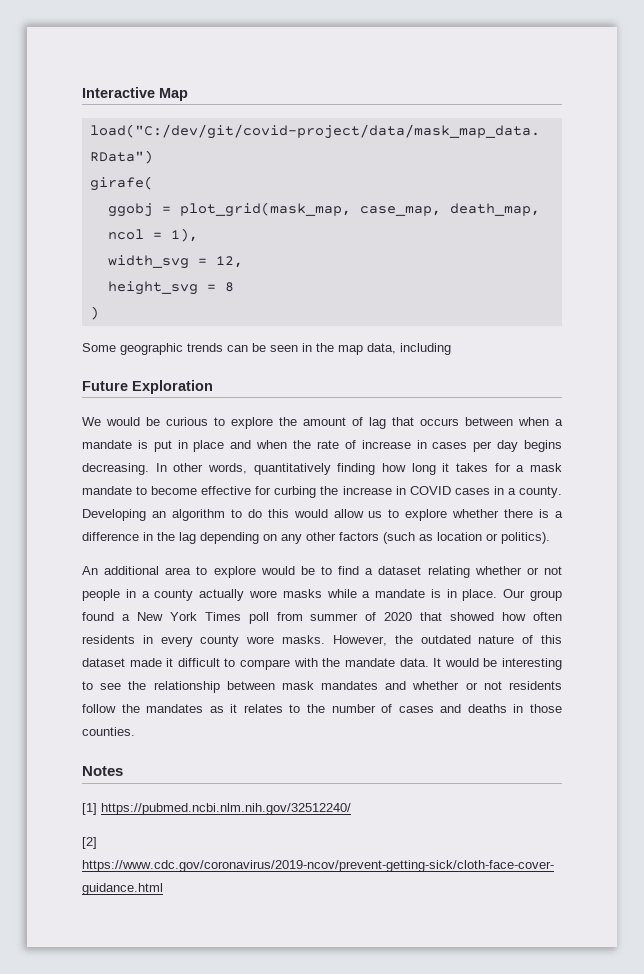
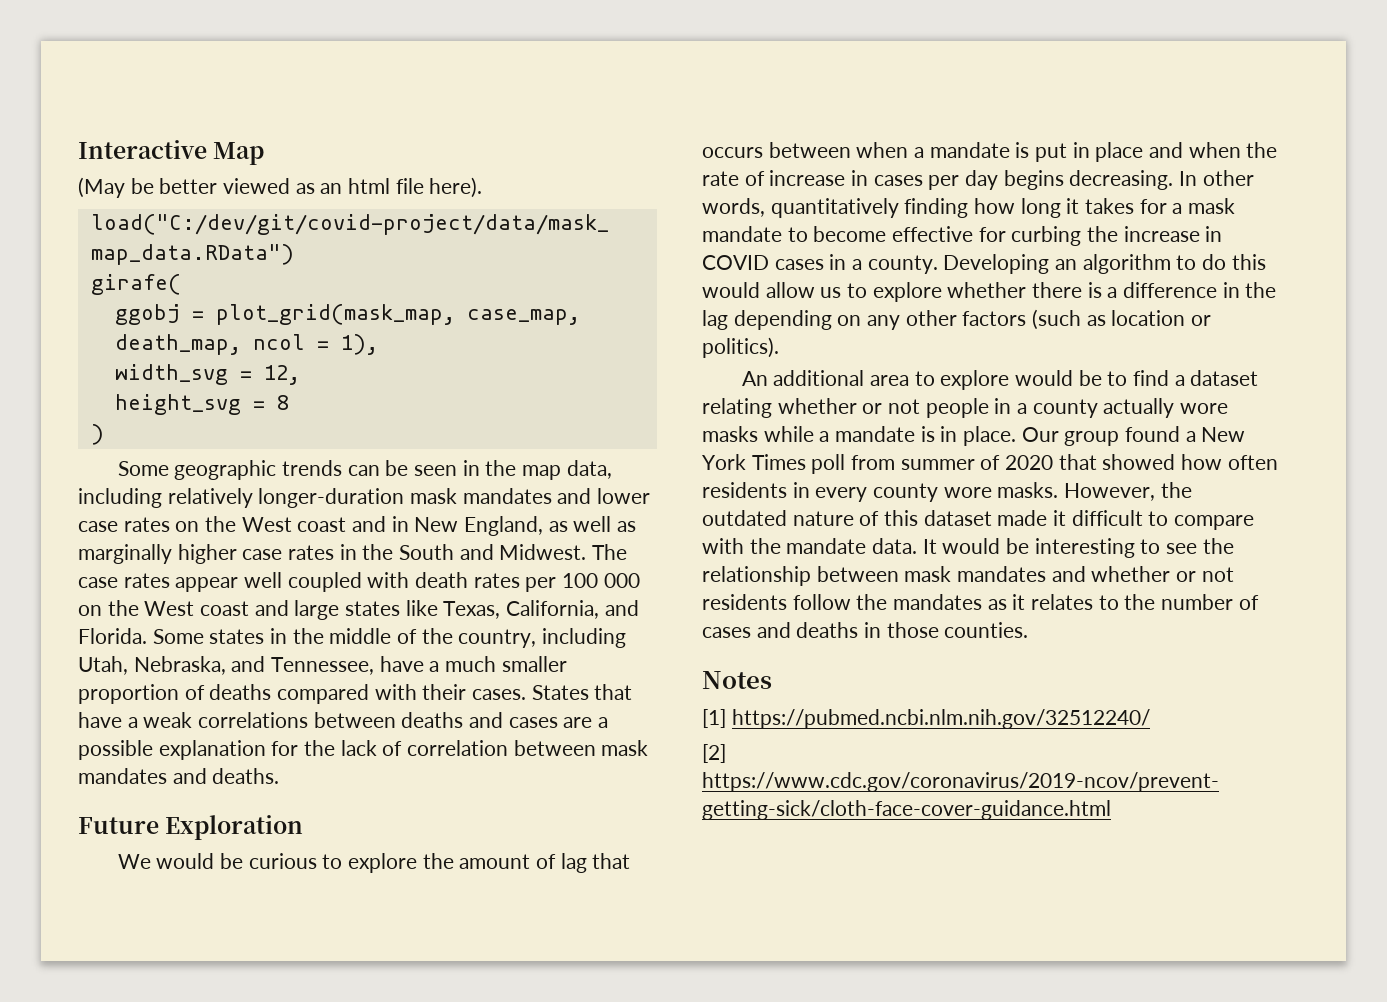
(188, 94) none -> [78,177,483,198] // (May be better viewed as an html file here).
(451, 349) none -> [167,488,651,508] [78,516,637,536] [78,544,628,564] [78,572,640,592] [78,600,639,620] [78,628,627,648] [78,656,567,675] [78,684,633,704] [78,712,609,728] [78,740,649,760] [78,768,280,784] relatively longer-duration mask mandates and lower case rates on the West coast and in New England, as well as marginally higher case rates in the South and Midwest. The case rates appear well coupled with death rates per 100 000 on the West coast and large states like Texas, California, and Florida. Some states in the middle of the country, including Utah, Nebraska, and Tennessee, have a much smaller proportion of deaths compared with their cases. States that have a weak correlations between deaths and cases are a possible explanation for the lack of correlation between mask mandates and deaths.

